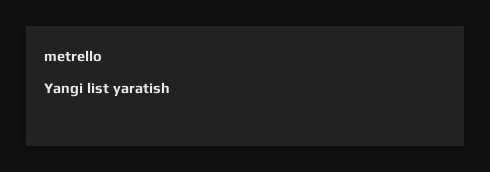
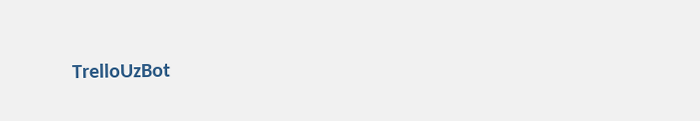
[44,50,102,62] [44,82,170,97] metrello // Yangi list yaratish -> [72,62,171,79] TrelloUzBot

